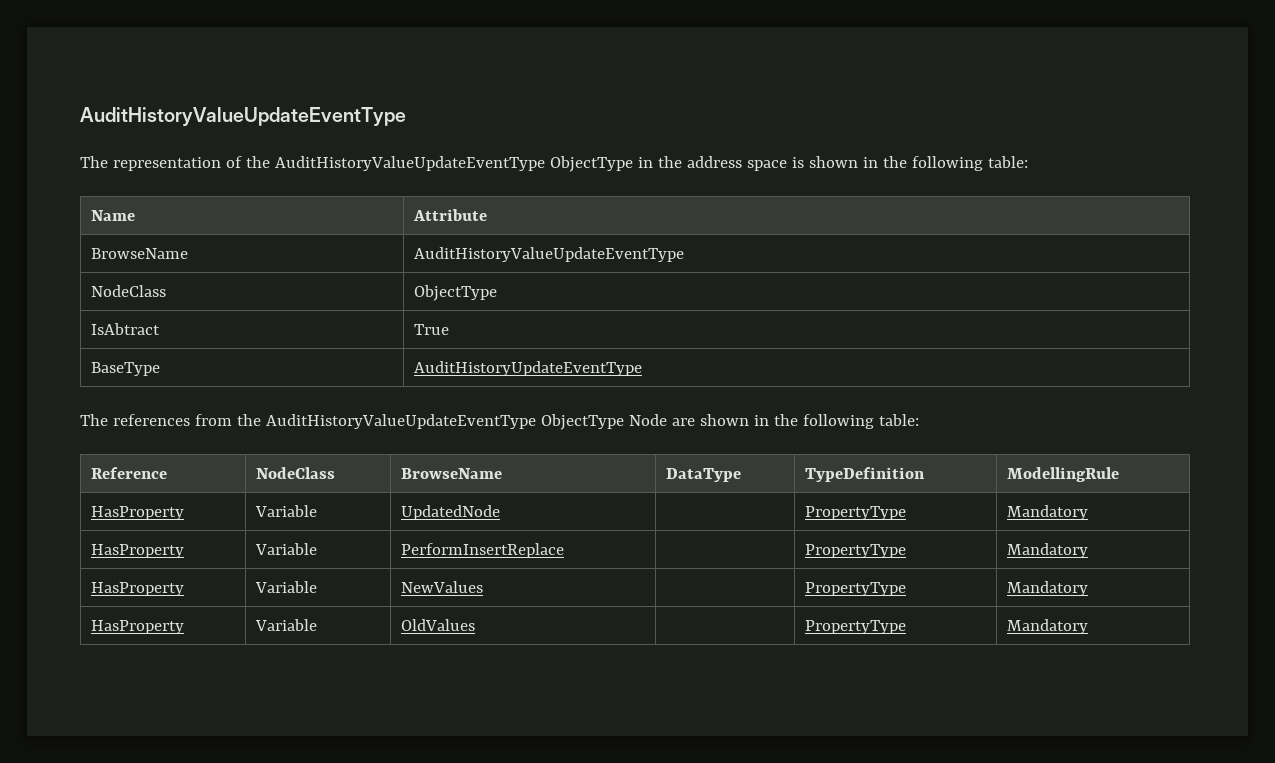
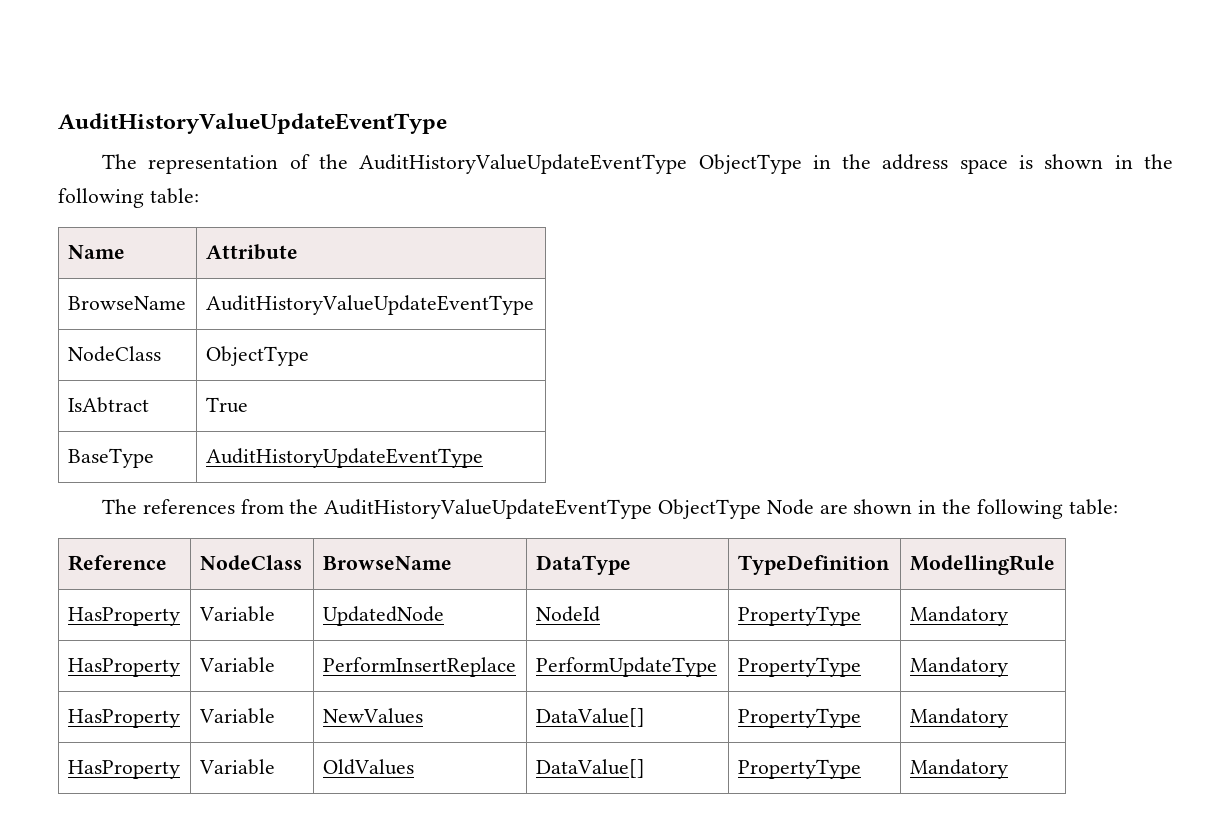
(501, 512) none -> [535,606,600,622] NodeId
(565, 550) none -> [535,657,717,677] PerformUpdateType
(484, 587) none -> [535,708,645,727] DataValue[]
(476, 625) none -> [535,759,645,778] DataValue[]

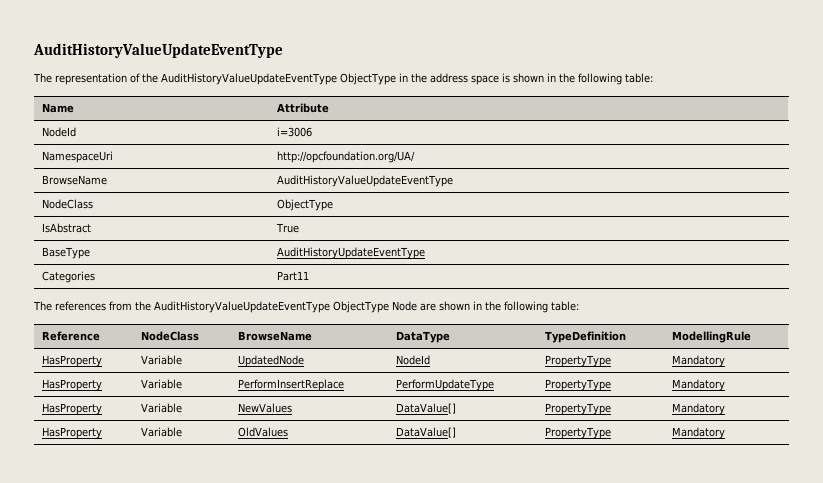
(298, 252) none -> [41,127,76,137] [276,127,312,137] [41,151,113,163] [276,151,415,163] // NodeId | i=3006 // NamespaceUri | http://opcfoundation.org/UA/
[67,397,149,413] IsAbtract -> [41,223,91,233] IsAbstract
(483, 458) none -> [41,271,95,283] [276,271,309,281] // Categories | Part11

